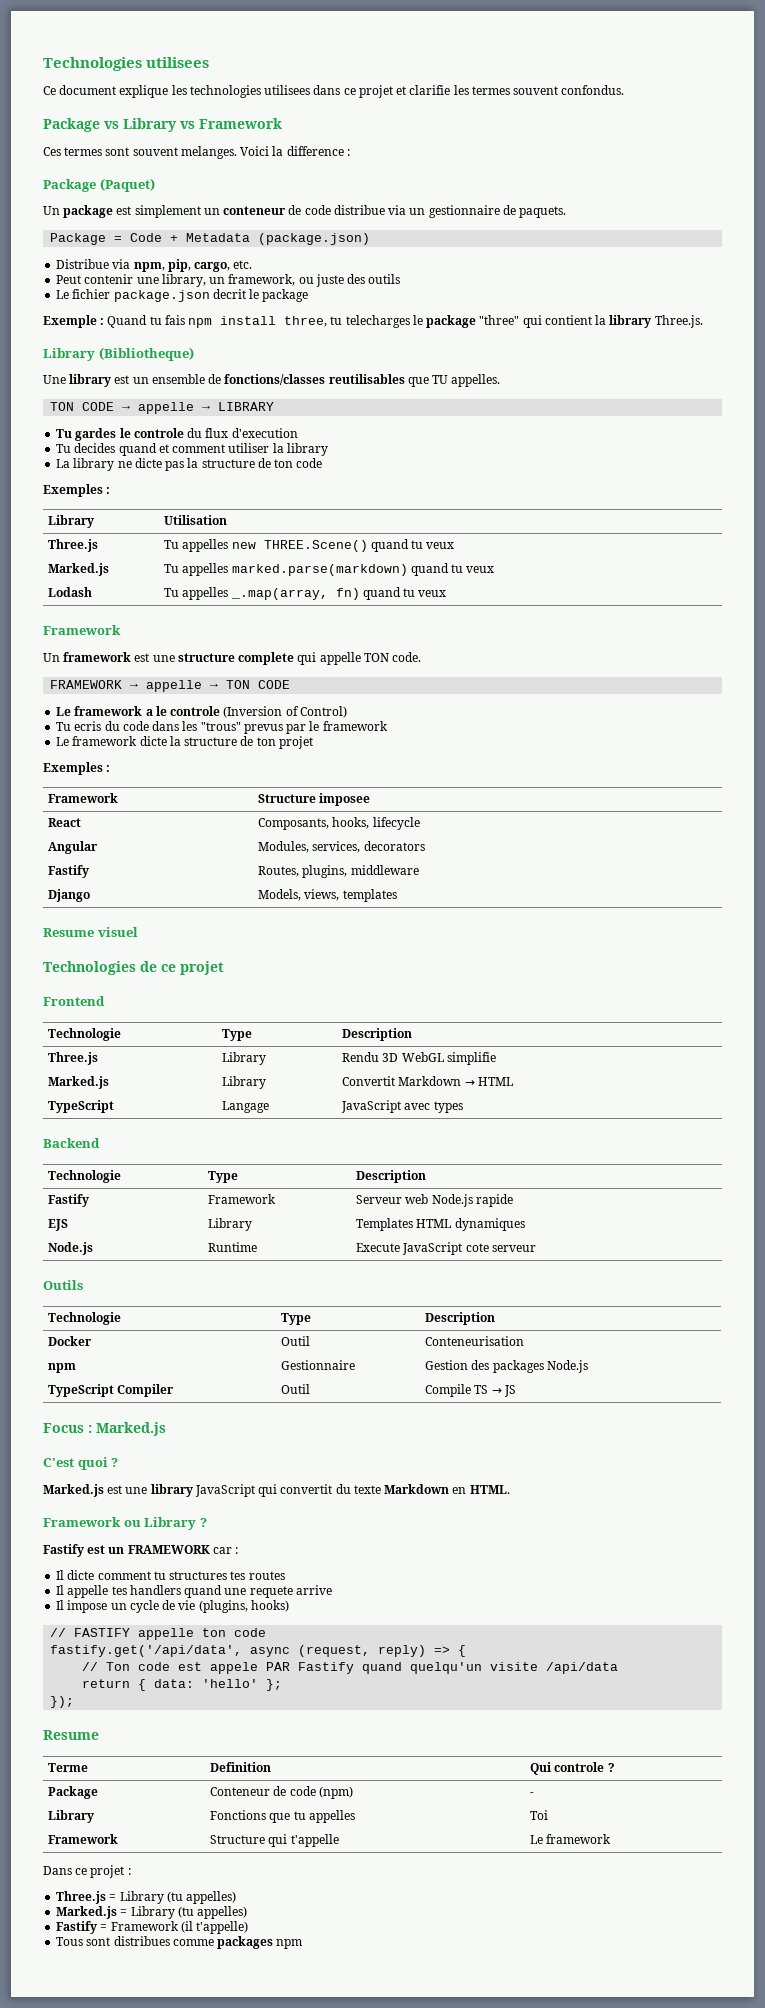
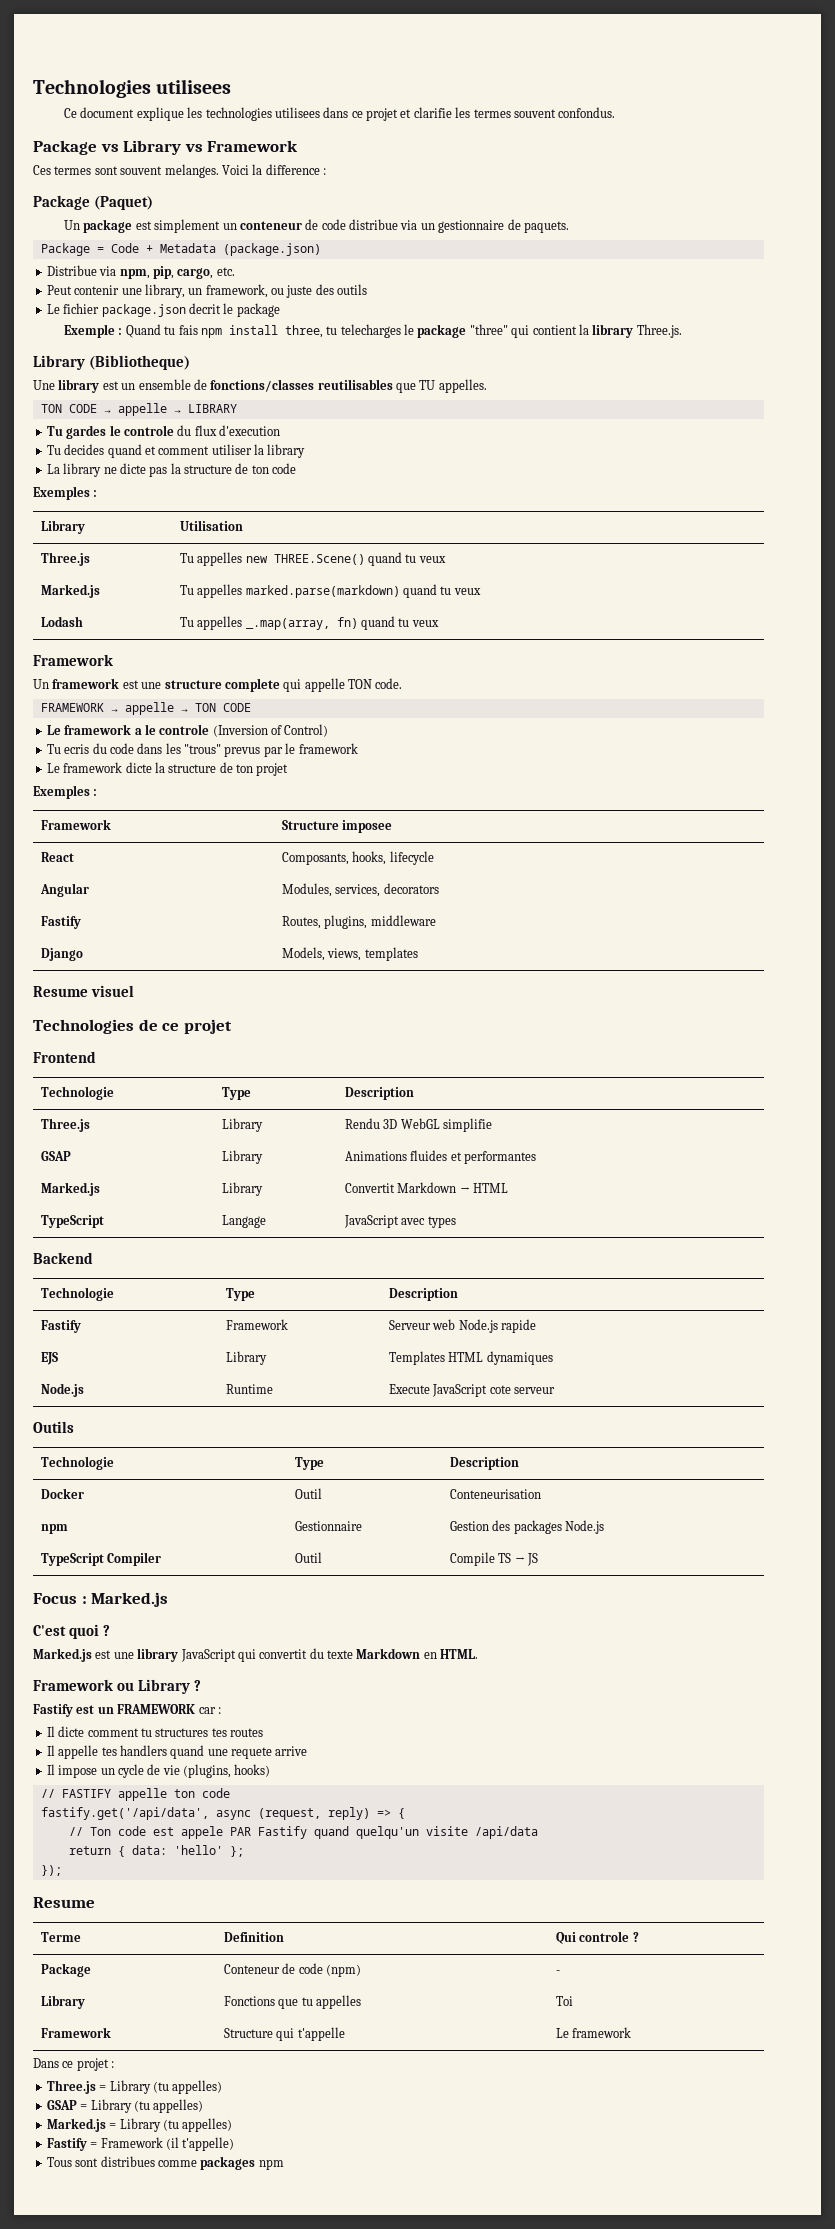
(496, 1058) none -> [40,1151,71,1161] [221,1150,263,1164] [344,1150,537,1164] // GSAP | Library | Animations fluides et performantes
(237, 1897) none -> [46,2099,204,2113] // GSAP = Library (tu appelles)

